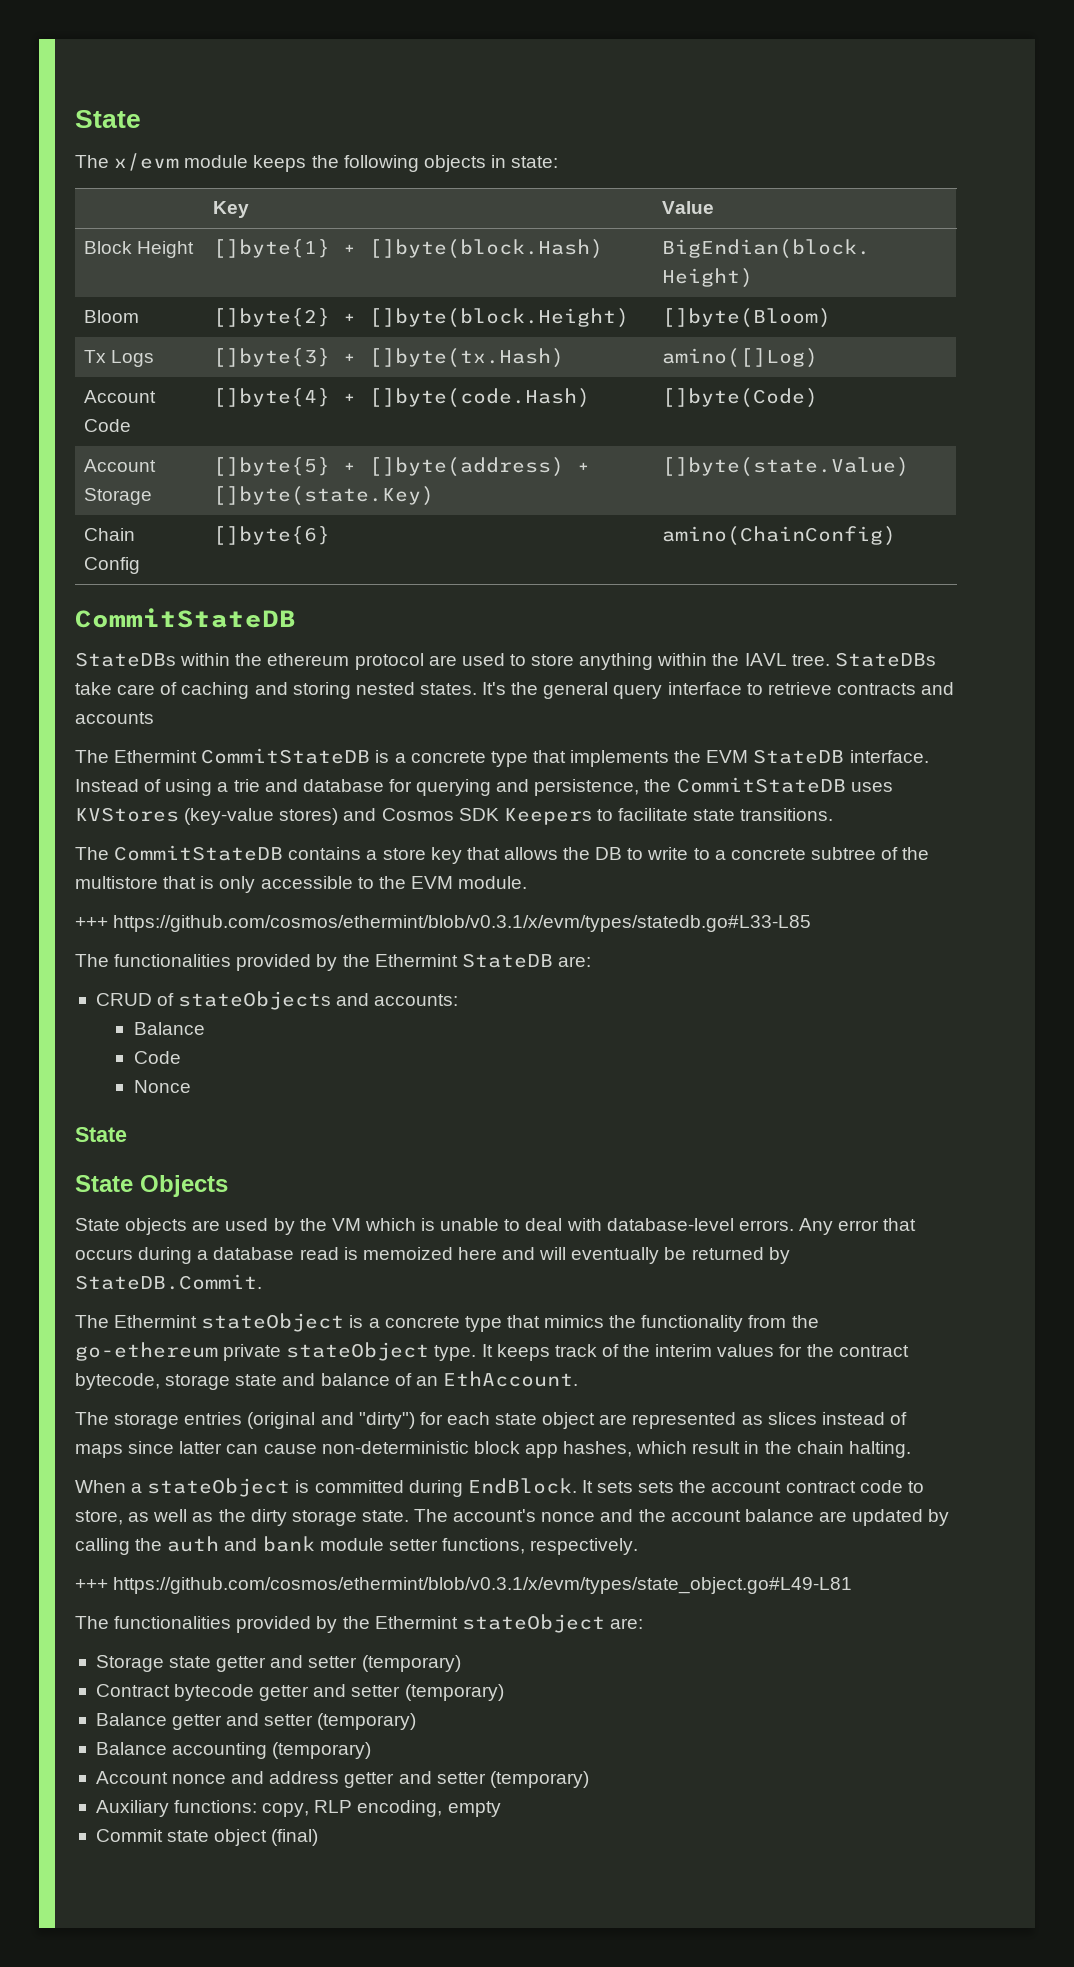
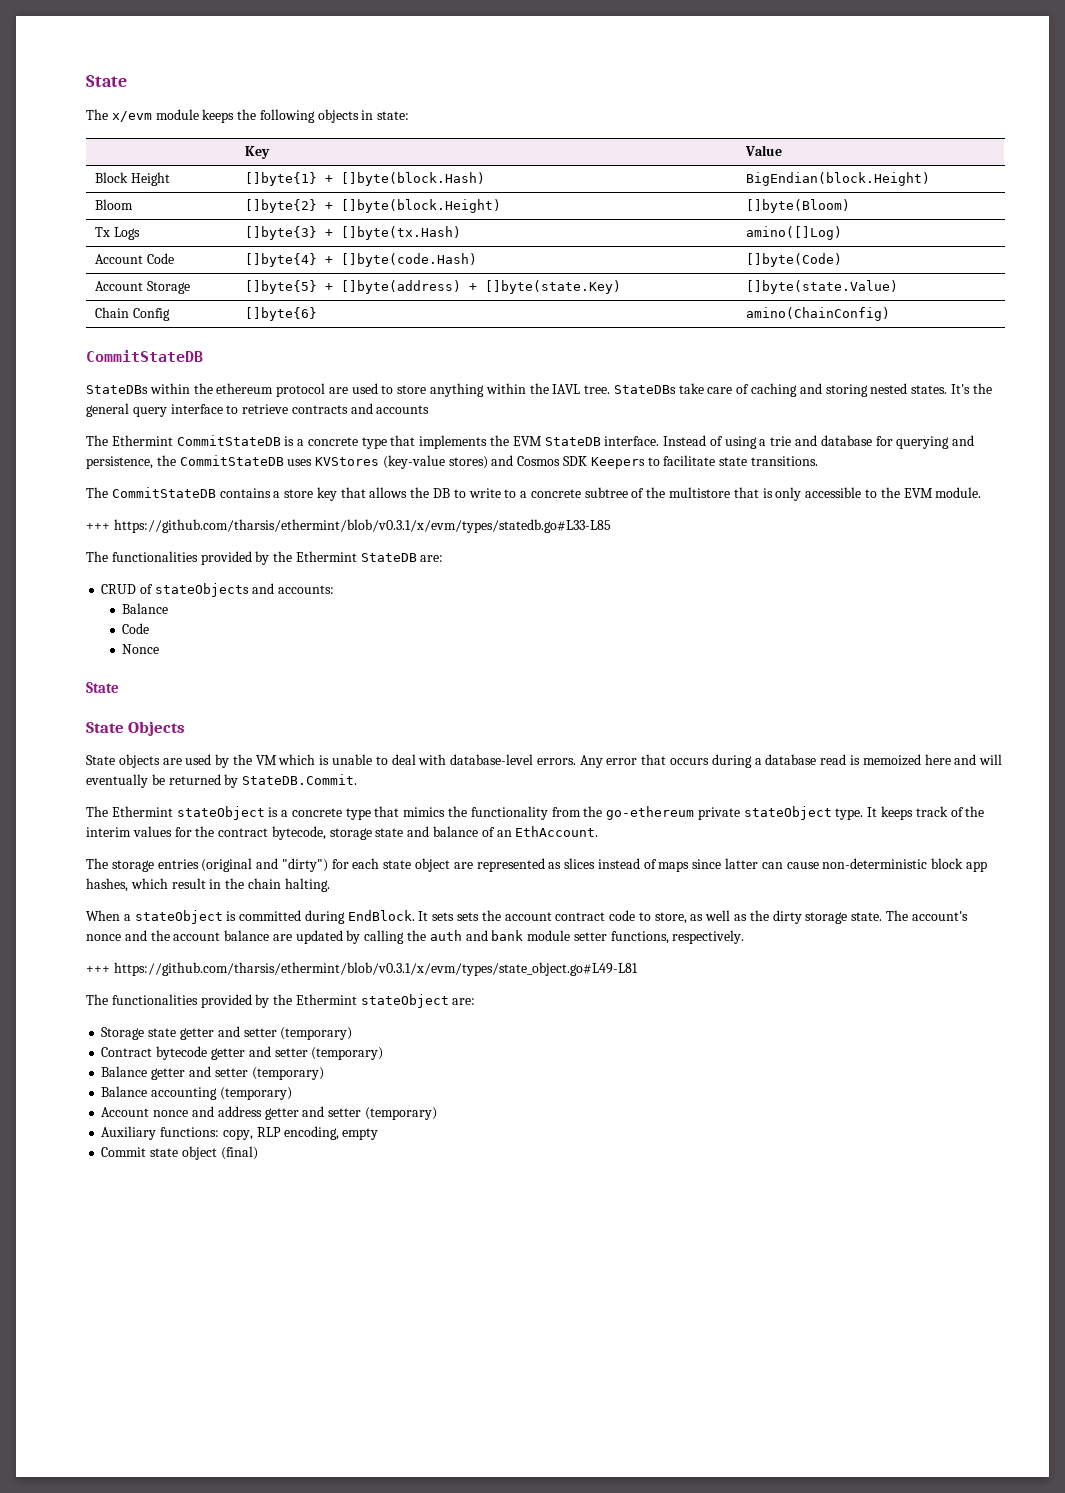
[113,915,812,932] https://github.com/cosmos/ethermint/blob/v0.3.1/x/evm/types/statedb.go#L33-L85 -> [113,519,611,533] https://github.com/tharsis/ethermint/blob/v0.3.1/x/evm/types/statedb.go#L33-L85
[113,1577,853,1594] https://github.com/cosmos/ethermint/blob/v0.3.1/x/evm/types/state_object.go#L49-L81 -> [113,962,638,976] https://github.com/tharsis/ethermint/blob/v0.3.1/x/evm/types/state_object.go#L49-L81

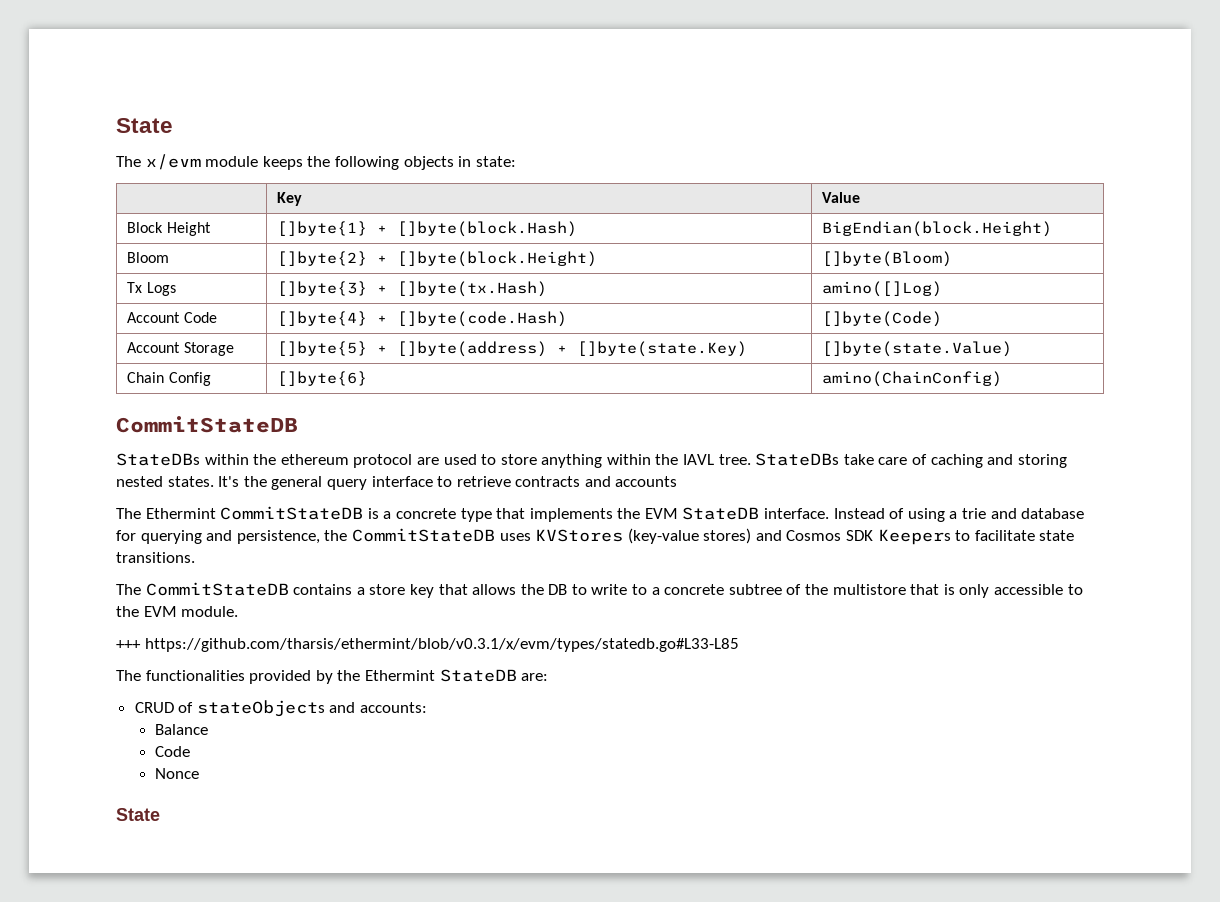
[86,721,186,736] [86,754,1003,768] [86,774,358,788] [86,806,985,820] [86,826,599,840] [86,858,987,872] [86,878,330,892] [86,910,968,924] [86,930,745,944] [86,962,638,976] [86,994,476,1008] [101,1026,353,1040] [101,1046,384,1060] [101,1066,324,1080] [101,1086,292,1100] [101,1106,437,1120] [101,1126,379,1140] [101,1146,258,1160] // State Objects // State objects are used by the VM which is unable to deal with database-level errors. Any error that occurs during a database read is memoized here and will eventually be returned by StateDB.Commit. // The Ethermint stateObject is a concrete type that mimics the functionality from the go-ethereum private stateObject type. It keeps track of the interim values for the contract bytecode, storage state and balance of an EthAccount. // The storage entries (original and "dirty") for each state object are represented as slices instead of maps since latter can cause non-deterministic block app hashes, which result in the chain halting. // When a stateObject is committed during EndBlock. It sets sets the account contract code to store, as well as the dirty storage state. The account's nonce and the account balance are updated by calling the auth and bank module setter functions, respectively. // +++ https://github.com/tharsis/ethermint/blob/v0.3.1/x/evm/types/state_object.go#L49-L81 // The functionalities provided by the Ethermint stateObject are: // Storage state getter and setter (temporary) // Contract bytecode getter and setter (temporary) // Balance getter and setter (temporary) // Balance accounting (temporary) // Account nonce and address getter and setter (temporary) // Auxiliary functions: copy, RLP encoding, empty // Commit state object (final) -> (160, 814) none

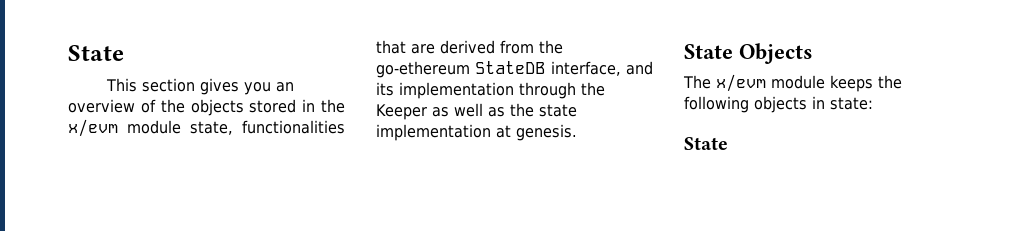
[116,118,173,133] State -> [68,45,124,61] [105,78,294,95] [68,99,345,116] [68,119,345,137] [376,40,563,54] [376,61,653,78] [376,82,605,99] [376,103,577,120] [376,124,577,141] [684,43,814,64] State // This section gives you an overview of the objects stored in the x/evm module state, functionalities that are derived from the go-ethereum StateDB interface, and its implementation through the Keeper as well as the state implementation at genesis. // State Objects
[277,192,303,206] [822,192,861,203] [127,222,211,236] [277,221,578,237] [822,221,1053,237] [127,252,170,263] [277,251,598,267] [822,251,953,267] [127,282,176,296] [277,281,548,297] [822,281,943,297] [127,312,217,323] [277,311,568,327] [822,311,943,327] [127,342,234,356] [277,341,748,357] [822,341,1013,357] [127,372,211,386] [277,371,368,386] [822,371,1003,387] [116,416,298,433] [116,453,1067,468] [116,476,678,490] [116,506,1085,522] [116,528,1075,545] [116,552,195,563] [116,582,1083,598] [116,606,239,617] [116,638,739,652] [116,669,549,684] [134,700,428,717] [154,724,208,735] [154,746,190,757] [154,768,199,779] // | Key | Value // Block Height | []byte{1} + []byte(block.Hash) | BigEndian(block.Height) // Bloom | []byte{2} + []byte(block.Height) | []byte(Bloom) // Tx Logs | []byte{3} + []byte(tx.Hash) | amino([]Log) // Account Code | []byte{4} + []byte(code.Hash) | []byte(Code) // Account Storage | []byte{5} + []byte(address) + []byte(state.Key) | []byte(state.Value) // Chain Config | []byte{6} | amino(ChainConfig) // CommitStateDB // StateDBs within the ethereum protocol are used to store anything within the IAVL tree. StateDBs take care of caching and storing nested states. It's the general query interface to retrieve contracts and accounts // The Ethermint CommitStateDB is a concrete type that implements the EVM StateDB interface. Instead of using a trie and database for querying and persistence, the CommitStateDB uses KVStores (key-value stores) and Cosmos SDK Keepers to facilitate state transitions. // The CommitStateDB contains a store key that allows the DB to write to a concrete subtree of the multistore that is only accessible to the EVM module. // +++ https://github.com/tharsis/ethermint/blob/v0.3.1/x/evm/types/statedb.go#L33-L85 // The functionalities provided by the Ethermint StateDB are: // CRUD of stateObjects and accounts: // Balance // Code // Nonce -> (873, 103) none

